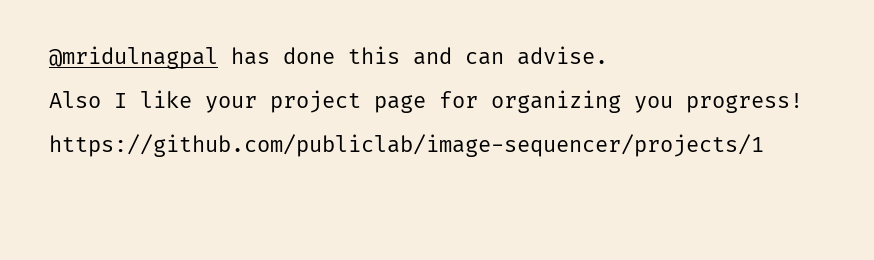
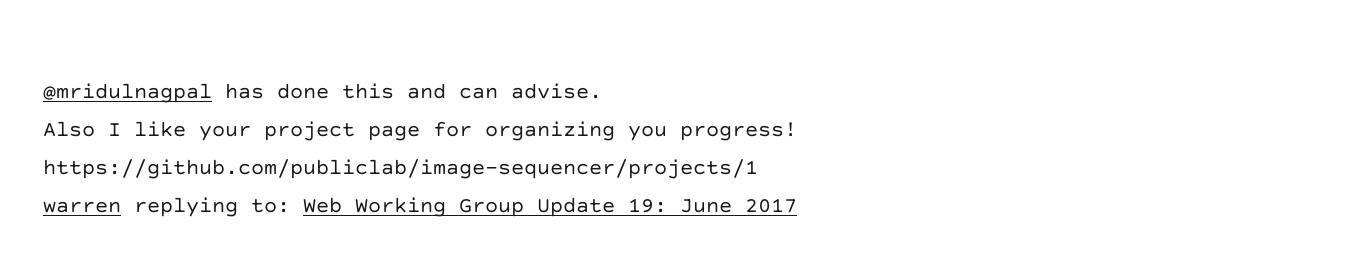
(764, 145) none -> [43,197,797,217] // warren replying to: Web Working Group Update 19: June 2017

